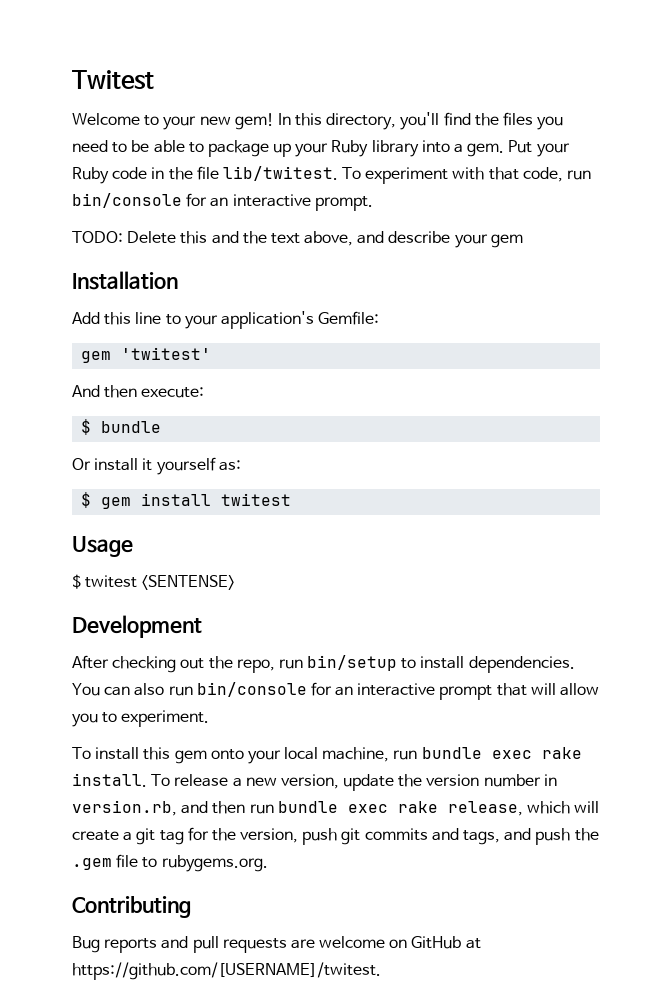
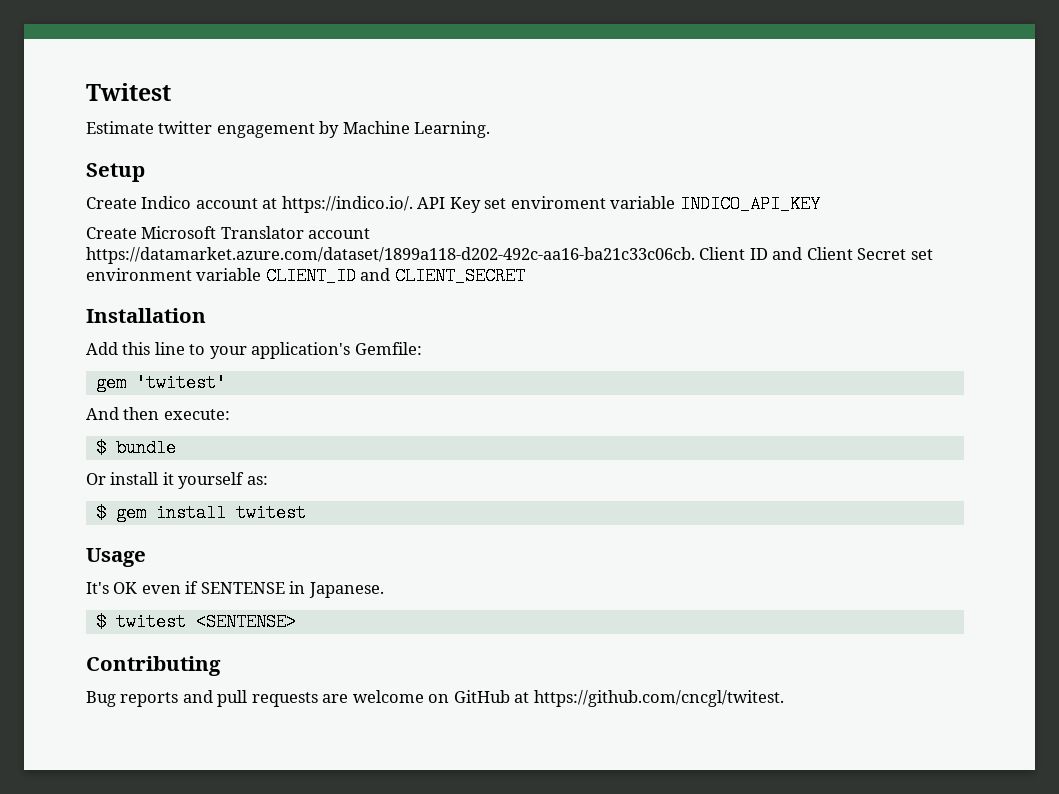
[72,112,564,130] [72,140,570,157] [72,166,592,184] [72,193,373,211] [72,231,523,248] Welcome to your new gem! In this directory, you'll find the files you need to be able to package up your Ruby library into a gem. Put your Ruby code in the file lib/twitest. To experiment with that code, run bin/console for an interactive prompt. // TODO: Delete this and the text above, and describe your gem -> [86,121,491,138] [86,163,145,182] [86,195,820,213] [86,226,371,239] [86,247,933,264] [86,267,525,285] Estimate twitter engagement by Machine Learning. // Setup // Create Indico account at https://indico.io/. API Key set enviroment variable INDICO_API_KEY // Create Microsoft Translator account https://datamarket.azure.com/dataset/1899a118-d202-492c-aa16-ba21c33c06cb. Client ID and Client Secret set environment variable CLIENT_ID and CLIENT_SECRET
[72,574,236,590] [72,615,202,638] [72,655,575,673] [72,682,600,700] [72,710,210,727] [72,747,582,764] [72,773,557,791] [72,800,600,816] [72,827,599,845] [72,854,268,872] $ twitest <SENTENSE> // Development // After checking out the repo, run bin/setup to install dependencies. You can also run bin/console for an interactive prompt that will allow you to experiment. // To install this gem onto your local machine, run bundle exec rake install. To release a new version, update the version number in version.rb, and then run bundle exec rake release, which will create a git tag for the version, push git commits and tags, and push the .gem file to rubygems.org. -> [86,581,384,598] [95,613,296,631] It's OK even if SENTENSE in Japanese. // $ twitest <SENTENSE>
[72,962,381,980] https://github.com/[USERNAME]/twitest. -> [533,690,784,707] https://github.com/cncgl/twitest.

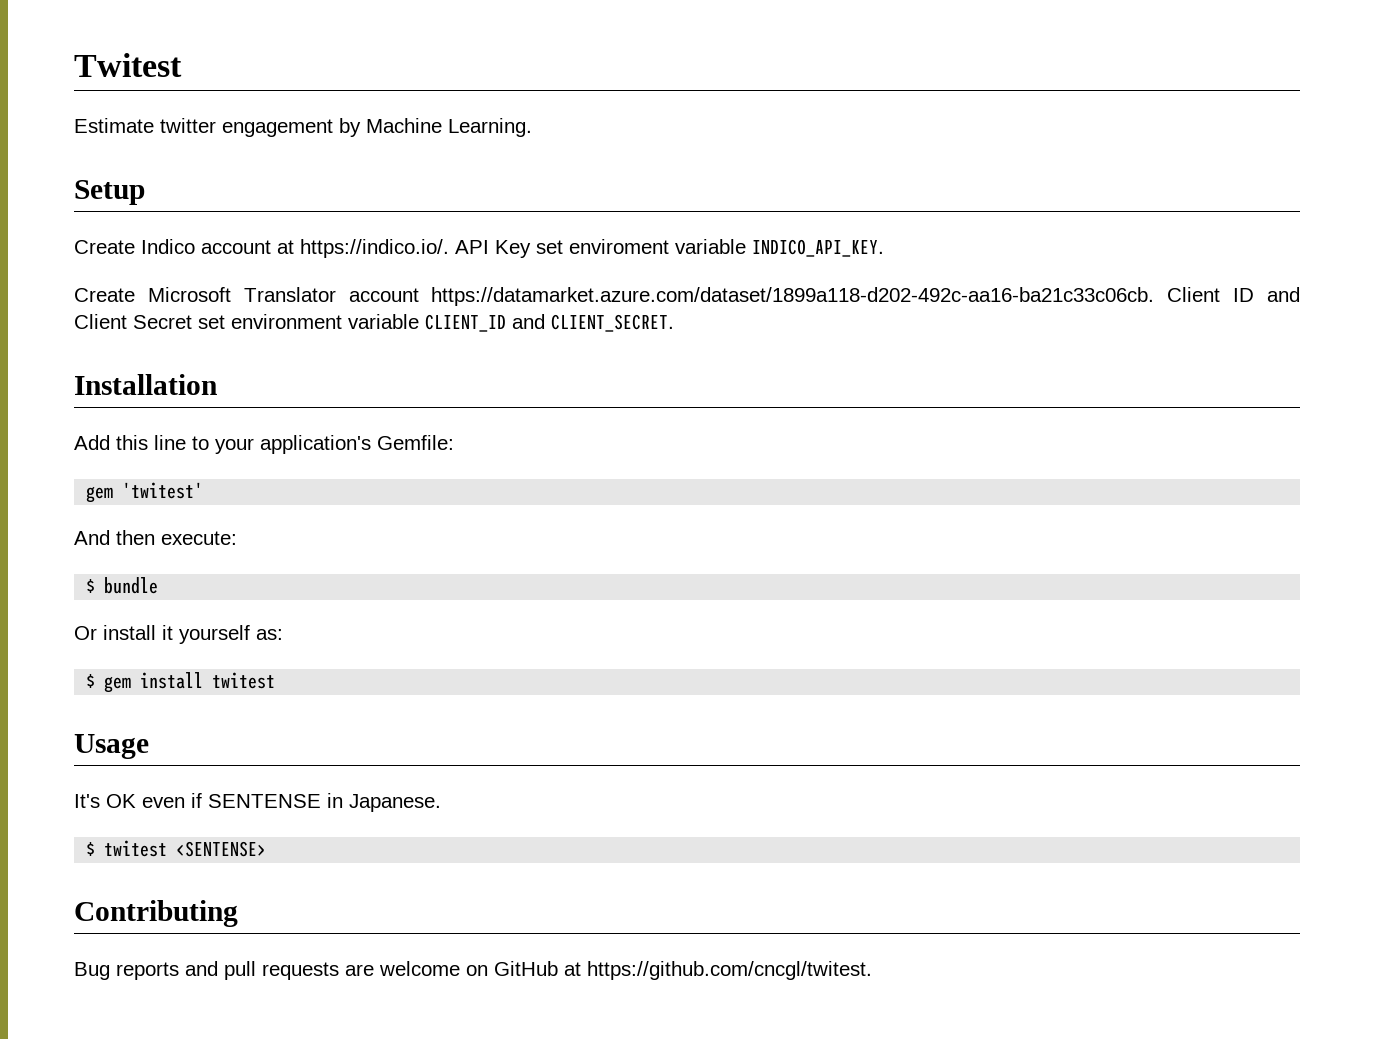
[679,195,820,213] INDICO_API_KEY -> [752,239,884,257] INDICO_API_KEY.
[394,267,525,285] CLIENT_SECRET -> [551,314,674,332] CLIENT_SECRET.

